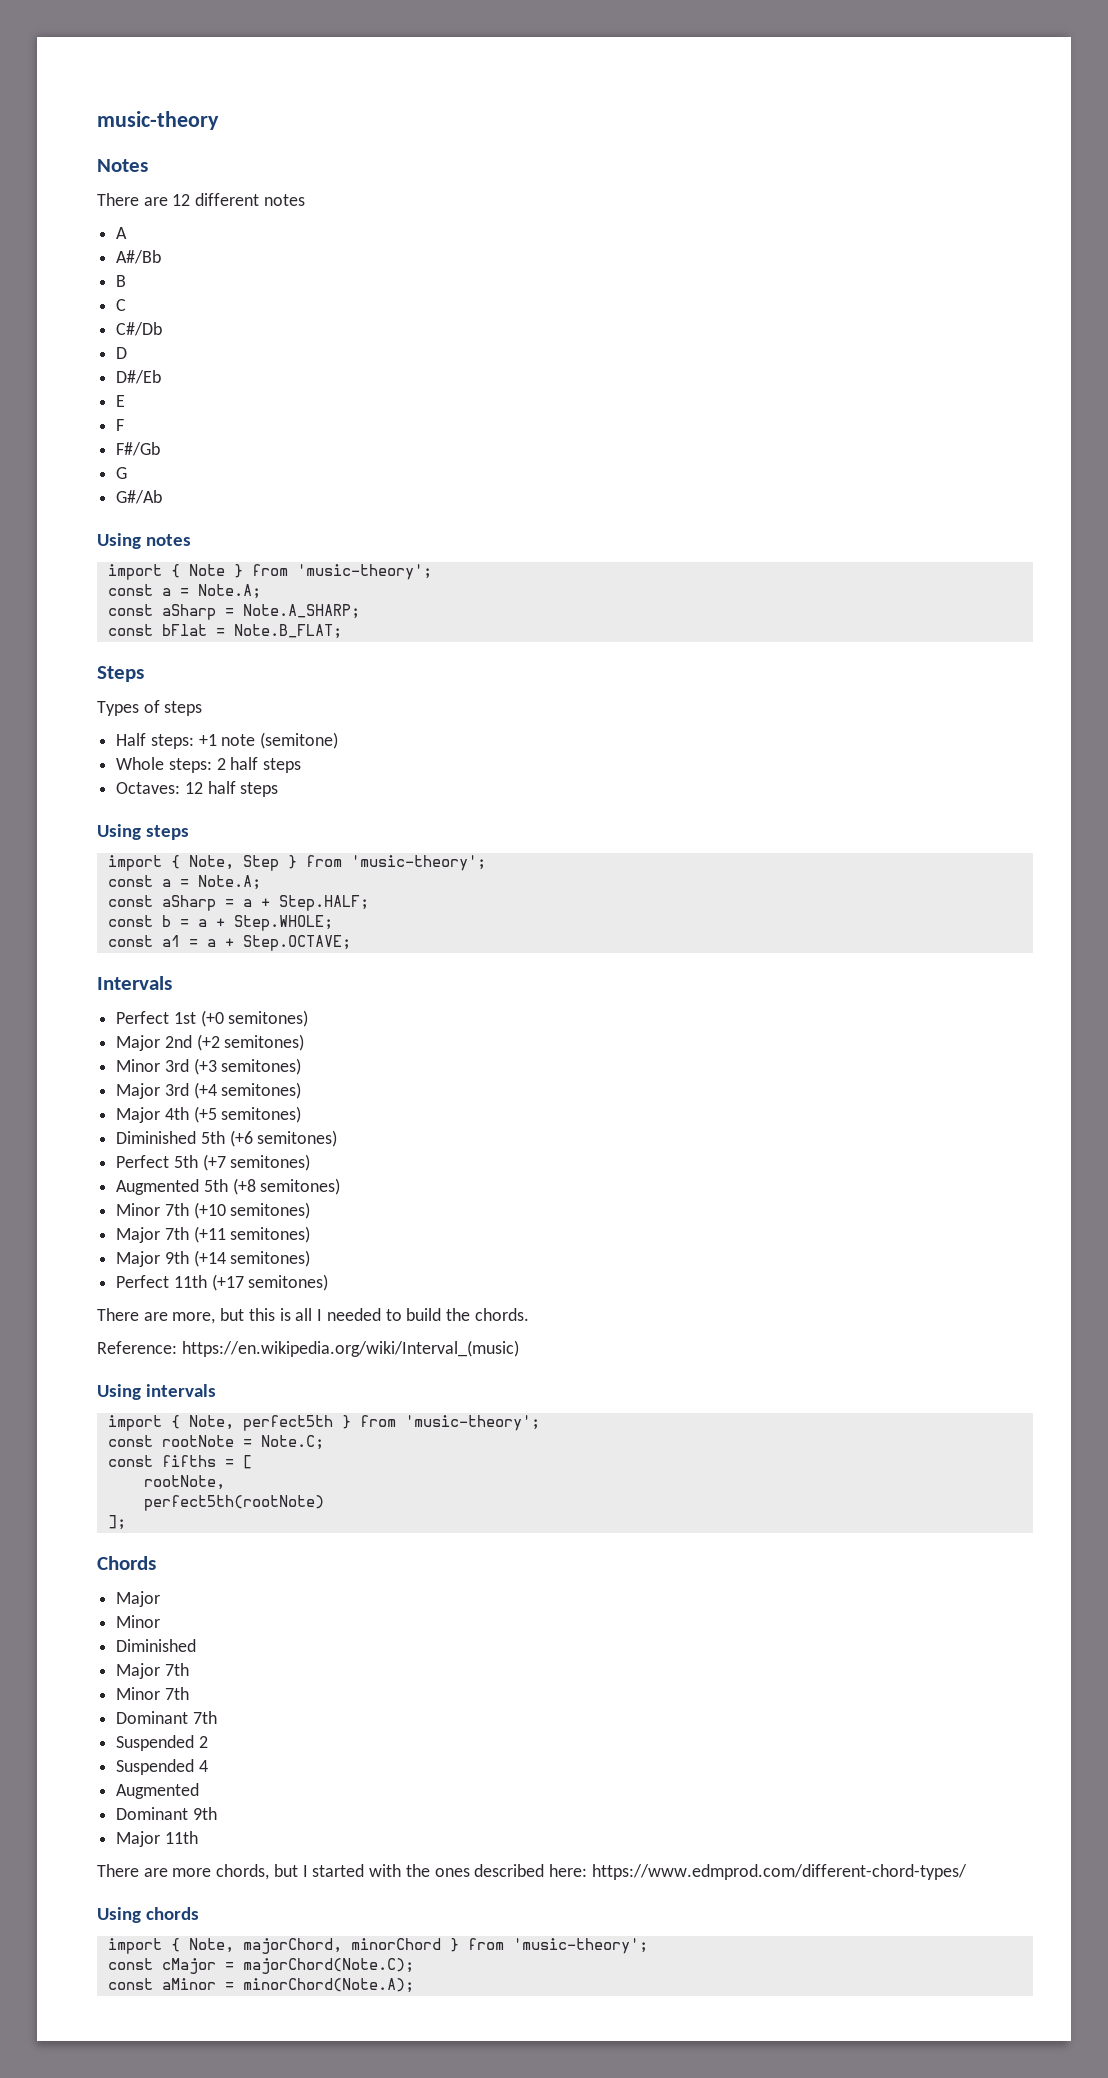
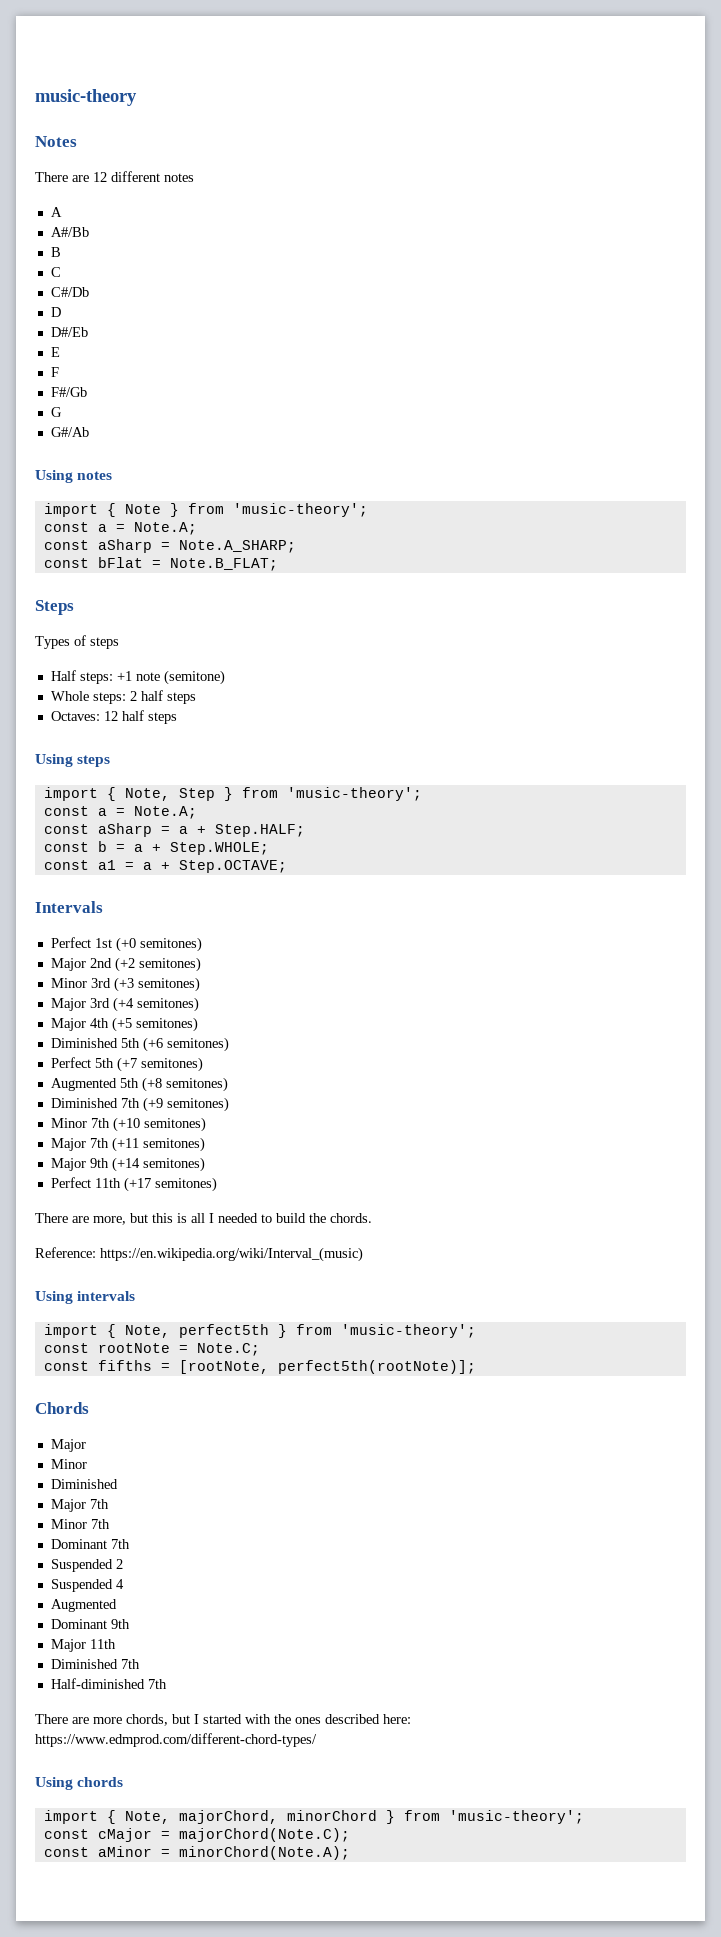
(341, 1186) none -> [50,1097,229,1112] // Diminished 7th (+9 semitones)
[242,1455,252,1469] [143,1475,225,1490] [143,1495,324,1511] [107,1515,126,1530] [ // rootNote, // perfect5th(rootNote) // ]; -> [178,1360,476,1374] [rootNote, perfect5th(rootNote)];
(198, 1837) none -> [50,1659,140,1669] [50,1678,167,1689] // Diminished 7th // Half-diminished 7th

